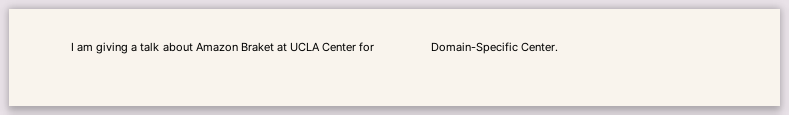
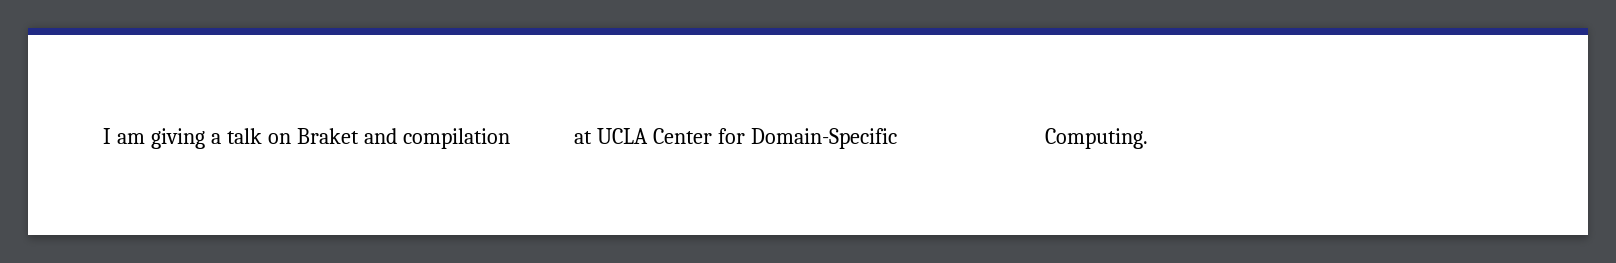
[162,42,274,52] about Amazon Braket -> [267,128,510,149] on Braket and compilation
[521,42,559,52] Center. -> [1045,128,1148,149] Computing.

